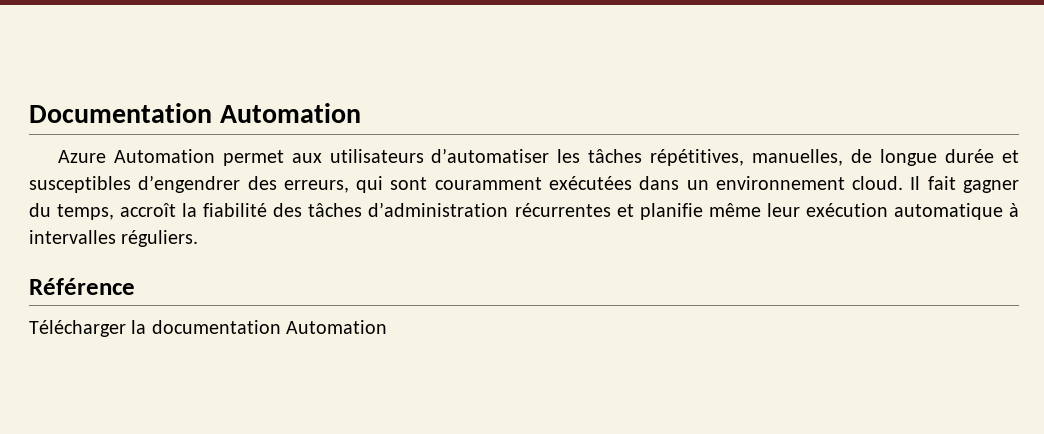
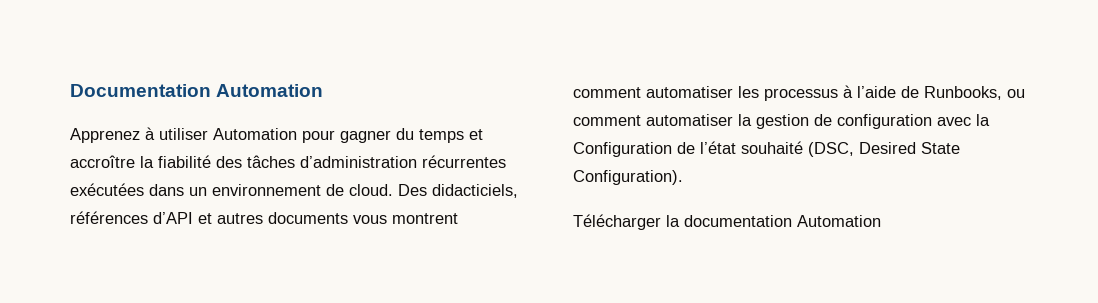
[57,148,1020,166] [29,175,1020,193] [29,203,177,220] Azure Automation permet aux utilisateurs d’automatiser les tâches répétitives, manuelles, de longue durée et susceptibles d’engendrer des erreurs, qui sont couramment exécutées dans un environnement cloud. Il fait gagner du temps, accroît -> [70,127,483,143] [70,155,135,168] Apprenez à utiliser Automation pour gagner du temps et accroître
[616,203,1020,220] [29,230,199,247] [29,278,135,295] et planifie même leur exécution automatique à intervalles réguliers. // Référence -> [70,183,518,198] [70,211,458,224] [573,85,1025,101] [573,114,990,129] [573,141,960,157] [573,170,683,185] exécutées dans un environnement de cloud. Des didacticiels, références d’API et autres documents vous montrent comment automatiser les processus à l’aide de Runbooks, ou comment automatiser la gestion de configuration avec la Configuration de l’état souhaité (DSC, Desired State Configuration).

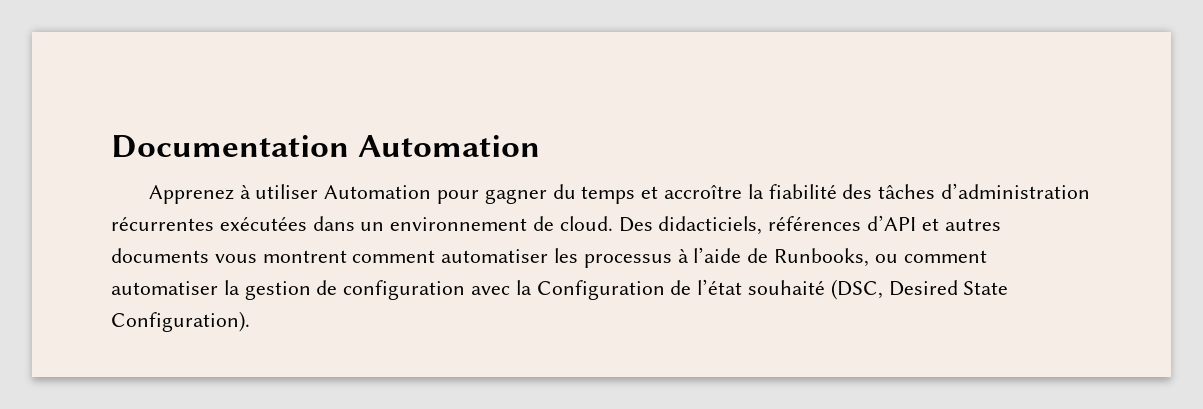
[573,214,881,230] // Télécharger la documentation Automation -> (250, 321) none

